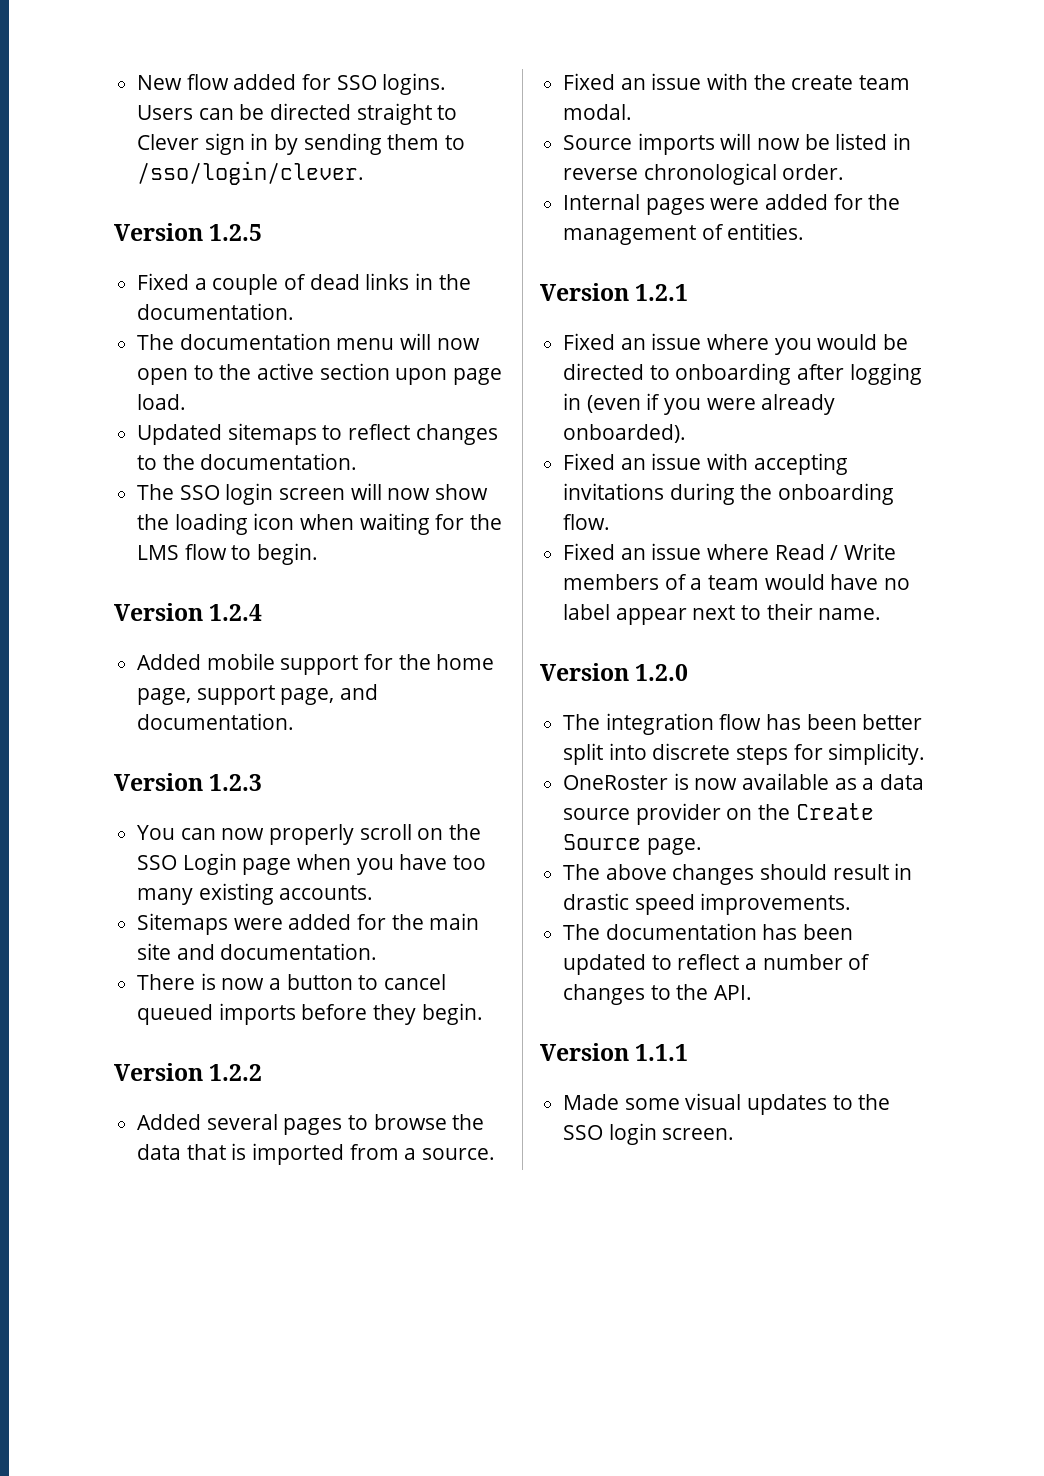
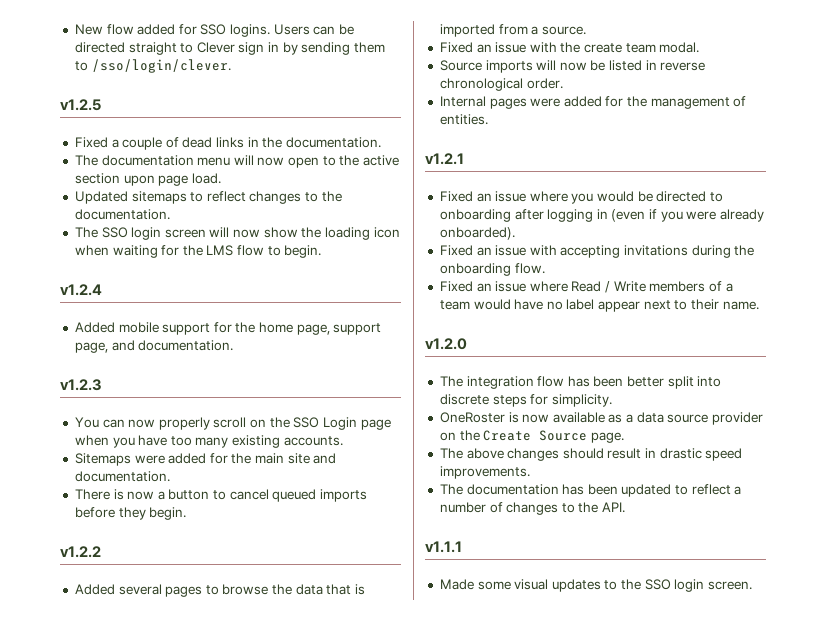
[114,223,263,241] Version 1.2.5 -> [60,99,101,111] v1.2.5
[114,603,263,621] Version 1.2.4 -> [60,284,102,296] v1.2.4
[114,773,263,791] Version 1.2.3 -> [60,379,102,391] v1.2.3
[114,1063,263,1081] Version 1.2.2 -> [60,546,101,558] v1.2.2
[540,283,689,301] Version 1.2.1 -> [425,153,464,165] v1.2.1
[540,663,689,681] Version 1.2.0 -> [425,338,467,350] v1.2.0
[540,1043,689,1061] Version 1.1.1 -> [425,541,462,553] v1.1.1

